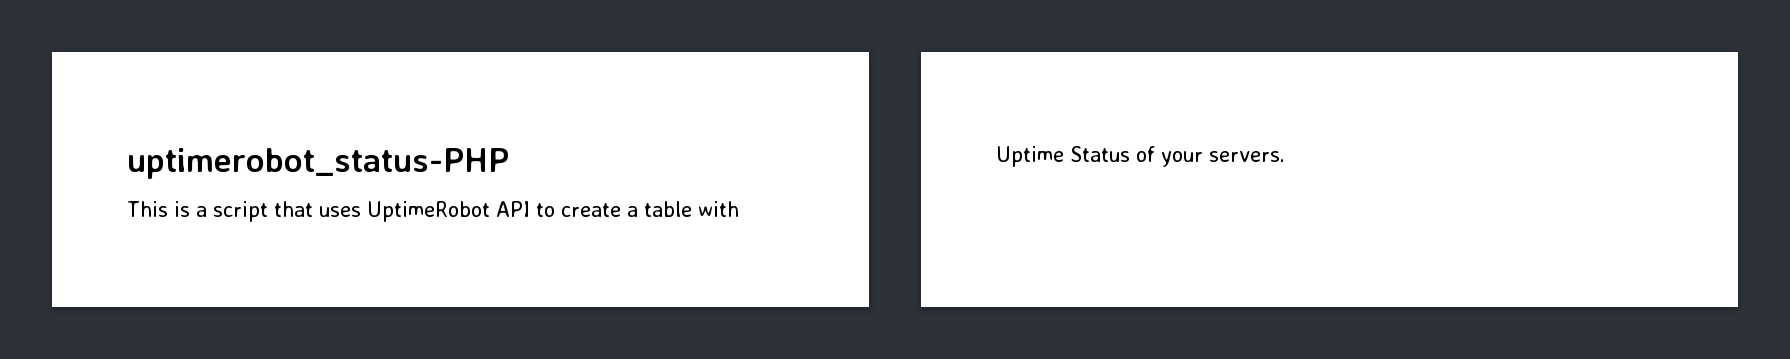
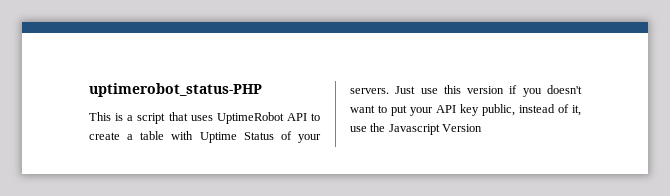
(1285, 156) none -> [395,85,582,97] [350,104,581,116] [350,123,483,135] Just use this version if you doesn't want to put your API key public, instead of it, use the Javascript Version

